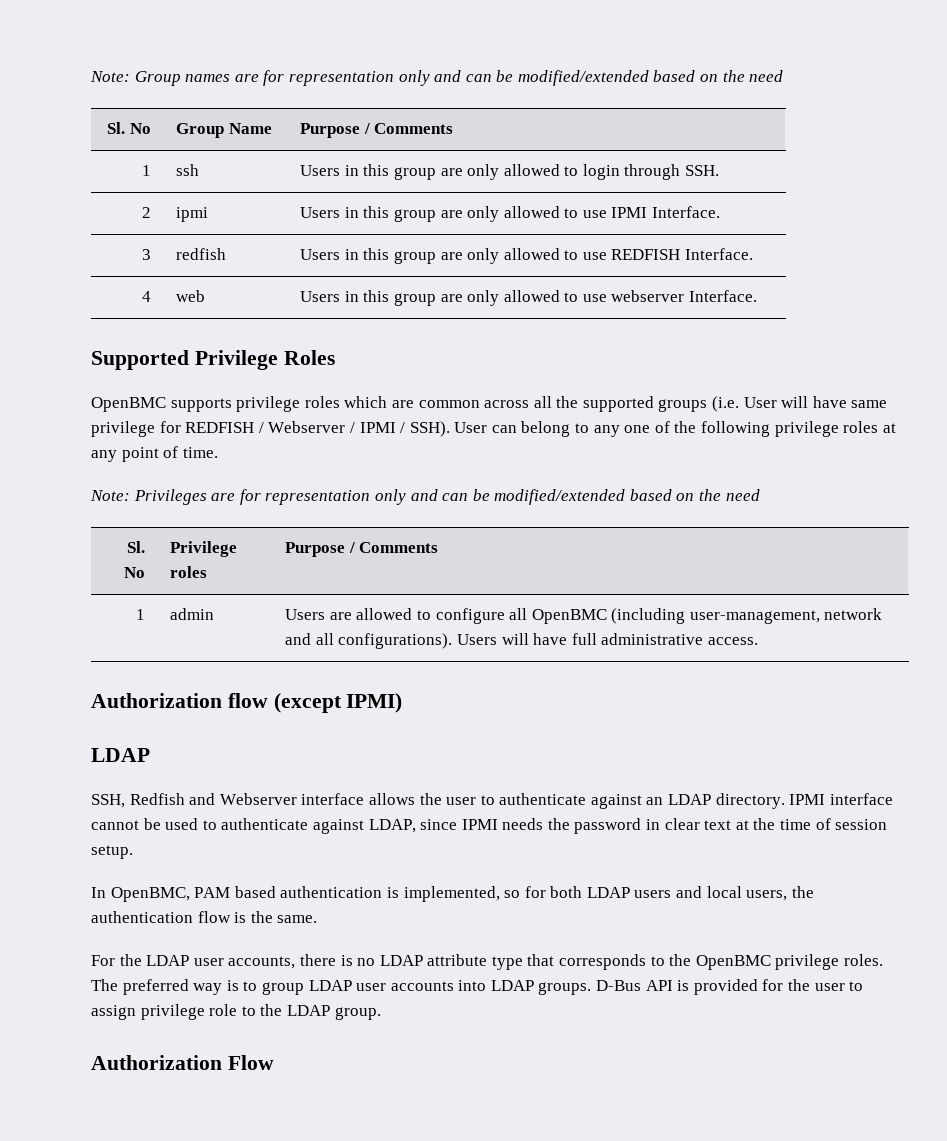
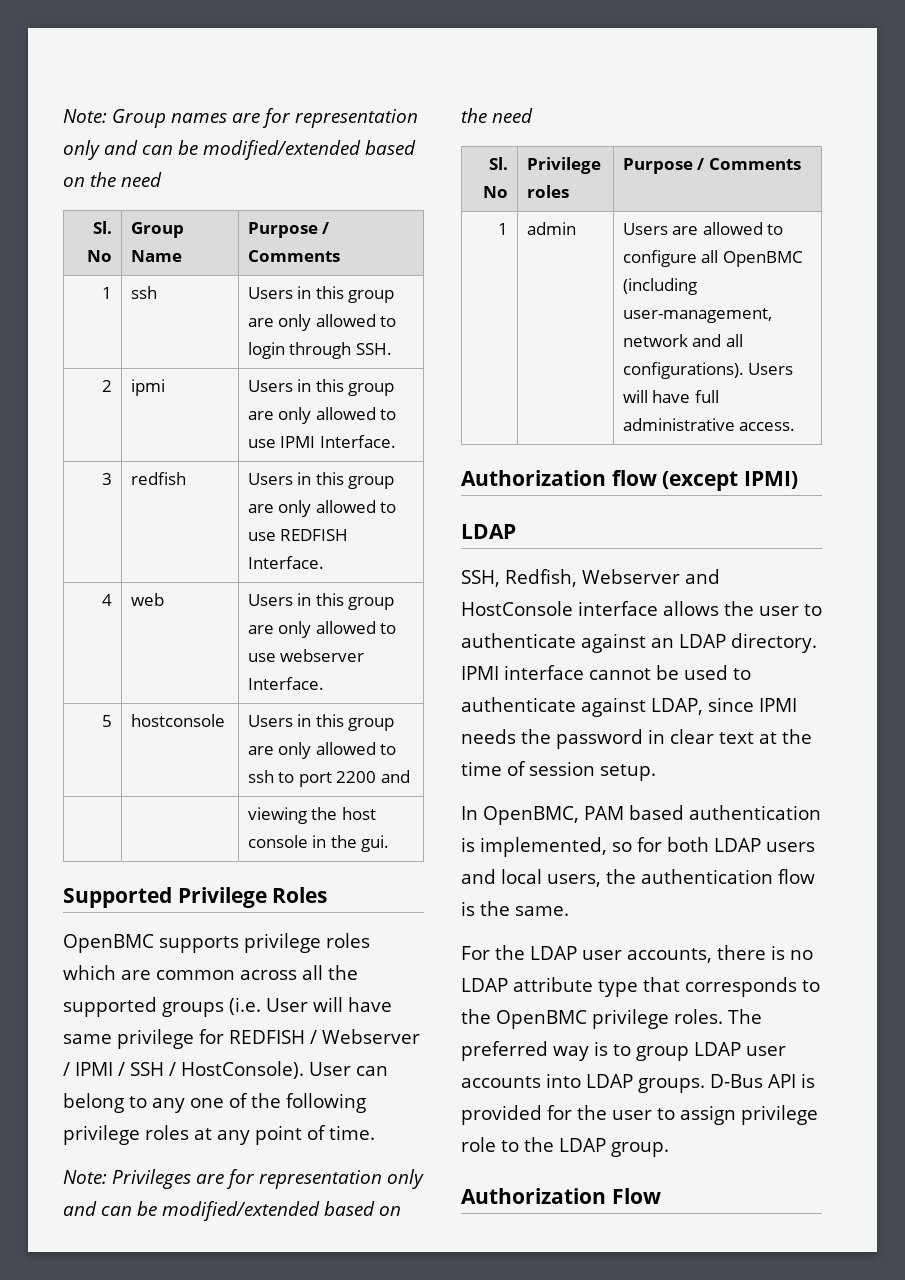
(758, 296) none -> [101,715,112,727] [131,714,226,727] [248,714,395,731] [248,742,397,759] [248,770,410,787] [248,807,376,824] [248,835,390,852] // 5 | hostconsole | Users in this group are only allowed to ssh to port 2200 and // | | viewing the host console in the gui.
[409,421,450,437] SSH). -> [130,1061,304,1079] SSH / HostConsole).
[129,793,297,805] Redfish and Webserver -> [505,569,720,587] [461,601,573,616] Redfish, Webserver and HostConsole

